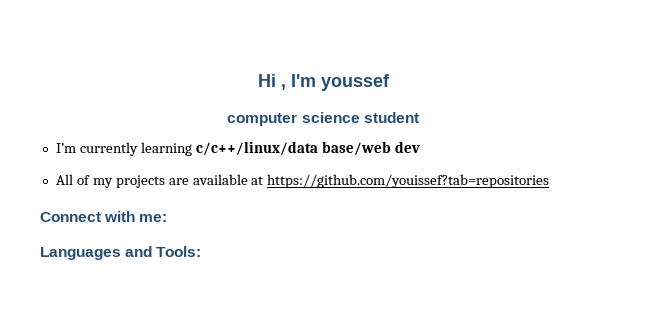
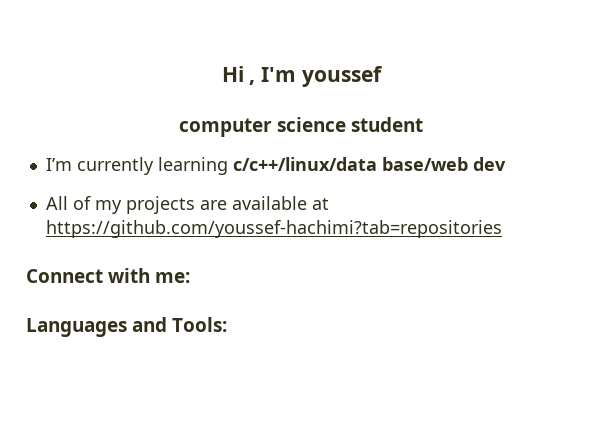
[267,174,550,188] https://github.com/youissef?tab=repositories -> [45,220,502,238] https://github.com/youssef-hachimi?tab=repositories

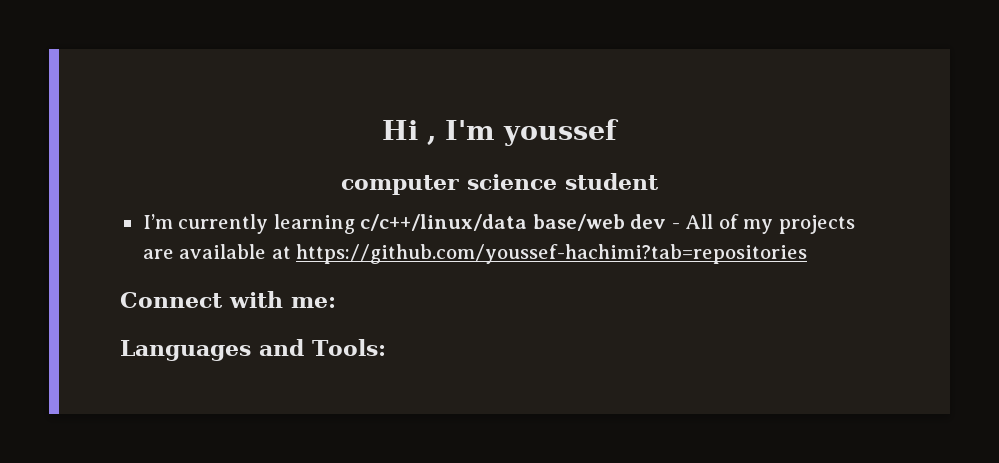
(506, 164) // -> [671,223,680,229] -

